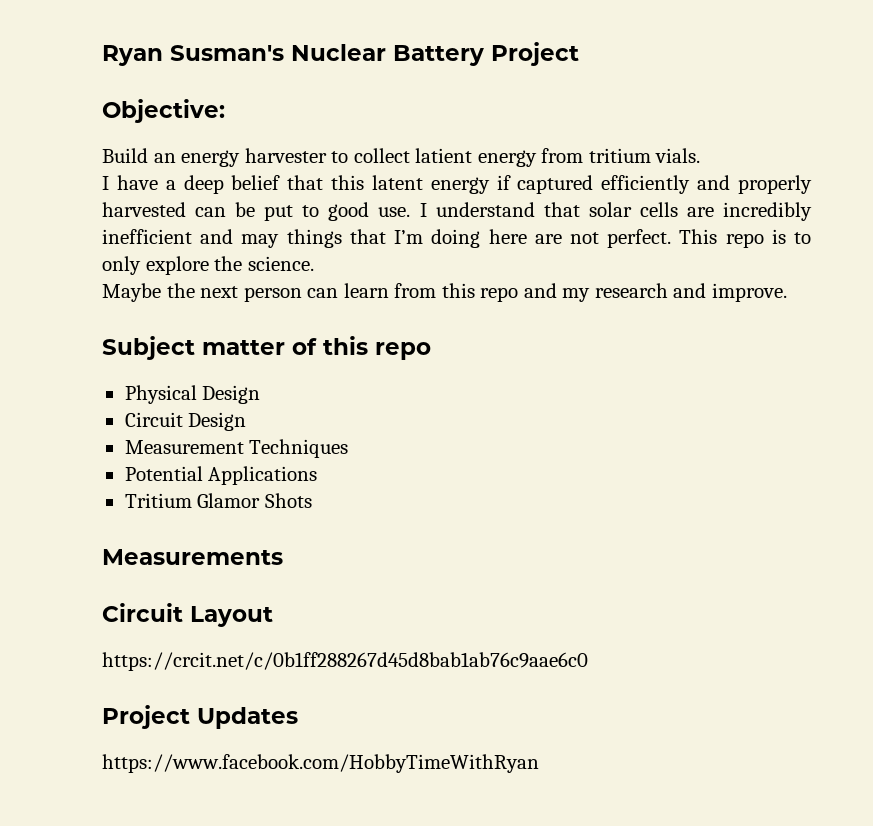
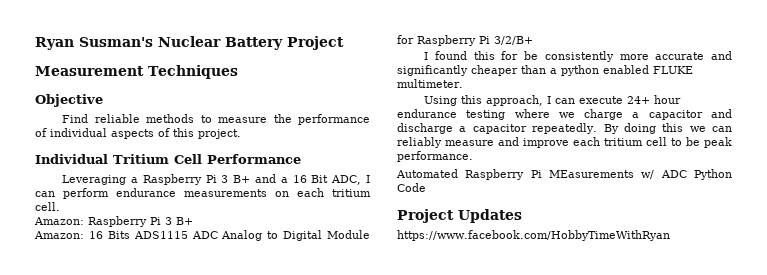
[102,99,225,123] [102,148,701,167] [102,175,812,194] [102,202,813,221] [102,229,811,248] [102,256,314,275] [102,283,787,302] [102,336,431,360] [124,385,261,404] [124,412,247,431] [124,439,349,458] [124,466,318,485] [124,493,312,508] [102,549,283,565] [102,603,273,627] [102,652,588,671] Objective: // Build an energy harvester to collect latient energy from tritium vials. // I have a deep belief that this latent energy if captured efficiently and properly harvested can be put to good use. I understand that solar cells are incredibly inefficient and may things that I’m doing here are not perfect. This repo is to only explore the science. // Maybe the next person can learn from this repo and my research and improve. // Subject matter of this repo // Physical Design // Circuit Design // Measurement Techniques // Potential Applications // Tritium Glamor Shots // Measurements // Circuit Layout // https://crcit.net/c/0b1ff288267d45d8bab1ab76c9aae6c0 -> [35,65,238,79] [35,94,103,107] [62,114,370,125] [35,128,241,139] [35,154,301,164] [62,174,370,185] [35,188,371,199] [35,202,60,211] [34,216,193,227] [34,230,370,241] [397,35,533,46] [424,51,732,62] [397,65,693,76] [397,79,463,88] [424,95,682,106] [397,109,732,120] [397,123,732,134] [397,137,732,148] [397,151,473,162] [396,169,732,180] [397,183,426,192] Measurement Techniques // Objective // Find reliable methods to measure the performance of individual aspects of this project. // Individual Tritium Cell Performance // Leveraging a Raspberry Pi 3 B+ and a 16 Bit ADC, I can perform endurance measurements on each tritium cell. // Amazon: Raspberry Pi 3 B+ // Amazon: 16 Bits ADS1115 ADC Analog to Digital Module for Raspberry Pi 3/2/B+ // I found this for be consistently more accurate and significantly cheaper than a python enabled FLUKE multimeter. // Using this approach, I can execute 24+ hour endurance testing where we charge a capacitor and discharge a capacitor repeatedly. By doing this we can reliably measure and improve each tritium cell to be peak performance. // Automated Raspberry Pi MEasurements w/ ADC Python Code

